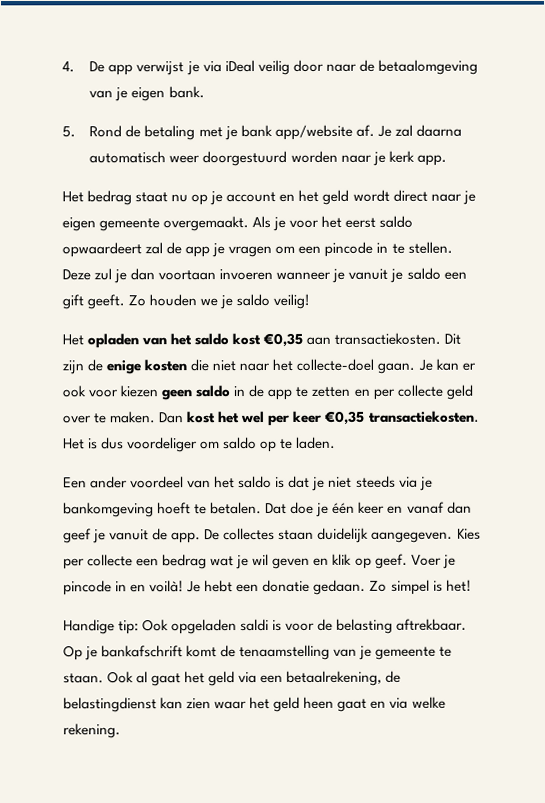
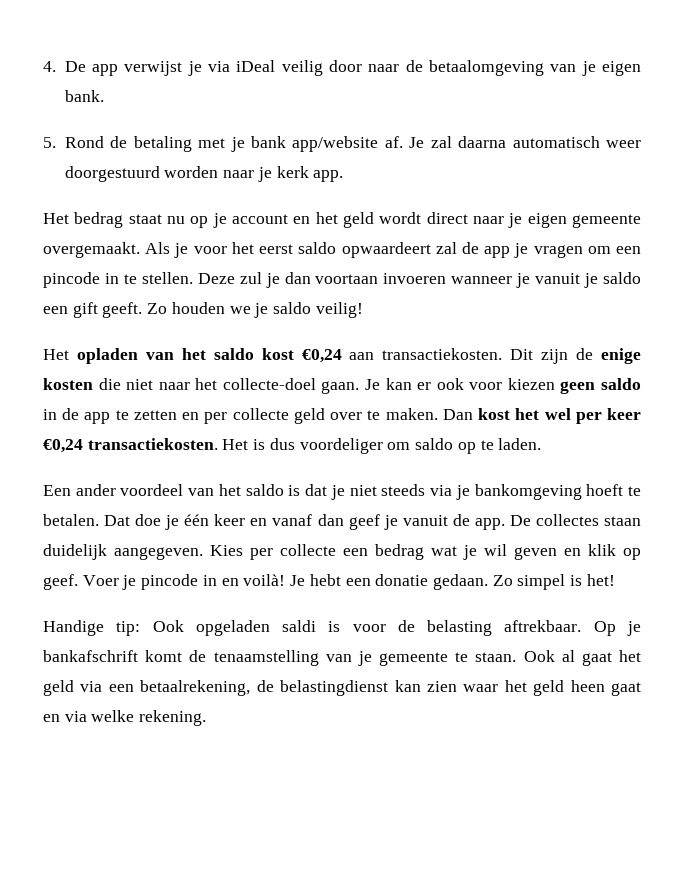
[263,332,304,348] €0,35 -> [301,349,342,363] €0,24
[325,410,366,425] €0,35 -> [43,439,83,453] €0,24

